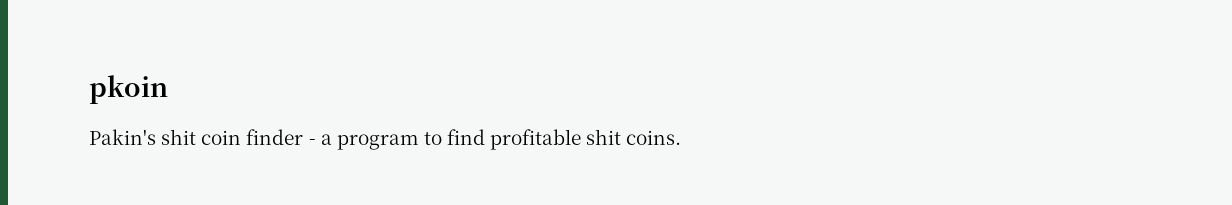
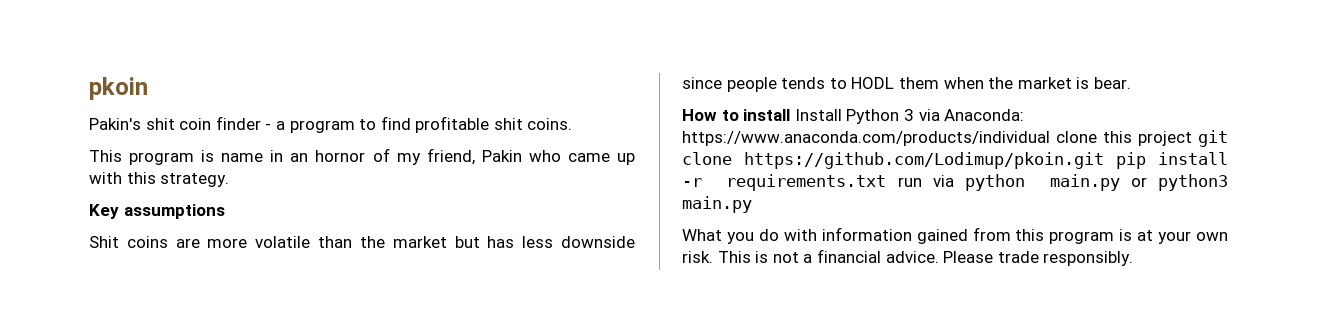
(682, 137) none -> [89,148,635,165] [89,172,230,187] [89,204,225,219] [89,236,635,248] [682,77,1131,92] [682,109,1025,124] [682,130,1228,147] [682,152,1228,169] [682,174,1228,191] [682,196,752,213] [682,227,1228,244] [682,249,1134,266] // This program is name in an hornor of my friend, Pakin who came up with this strategy. // Key assumptions // Shit coins are more volatile than the market but has less downside since people tends to HODL them when the market is bear. // How to install Install Python 3 via Anaconda: https://www.anaconda.com/products/individual clone this project git clone https://github.com/Lodimup/pkoin.git pip install -r requirements.txt run via python main.py or python3 main.py // What you do with information gained from this program is at your own risk. This is not a financial advice. Please trade responsibly.

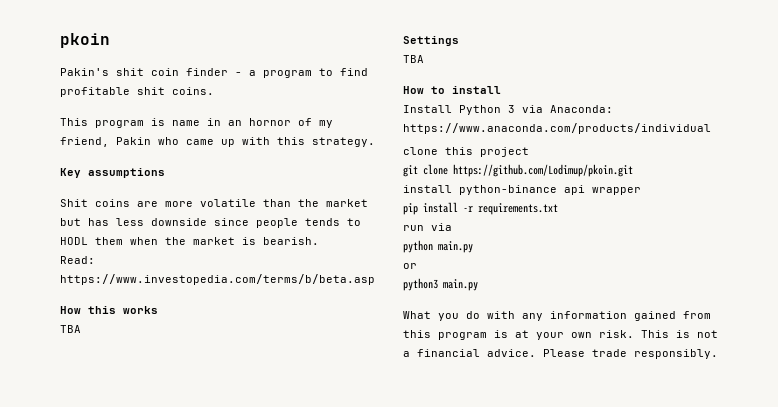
[1093,77,1131,89] bear. -> [263,237,319,245] [60,256,95,264] [60,274,375,285] [60,306,158,314] [60,325,81,333] [403,36,459,46] [403,55,424,63] bearish. // Read: https://www.investopedia.com/terms/b/beta.asp // How this works // TBA // Settings // TBA
(791, 115) none -> (501, 90) //
(1050, 138) none -> (711, 128) //
(1192, 138) none -> (529, 152) //
(1104, 160) none -> [403,185,641,195] // install python-binance api wrapper //
(887, 182) none -> (558, 209) //
(954, 181) none -> (452, 227) //
(1120, 182) none -> (473, 247) //
(1147, 182) none -> (417, 266) //
(817, 235) none -> [522,313,543,321] any

